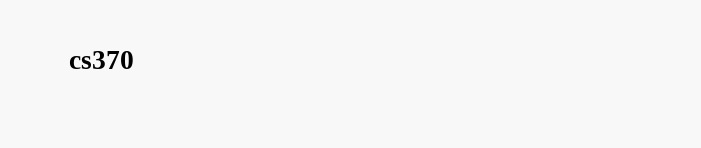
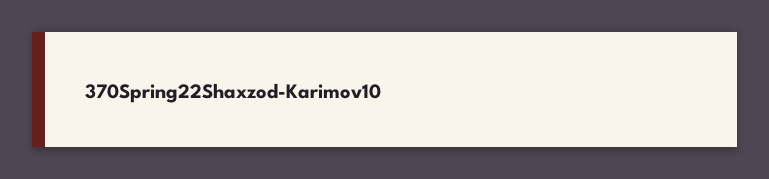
[69,51,134,69] cs370 -> [85,83,381,103] 370Spring22Shaxzod-Karimov10

